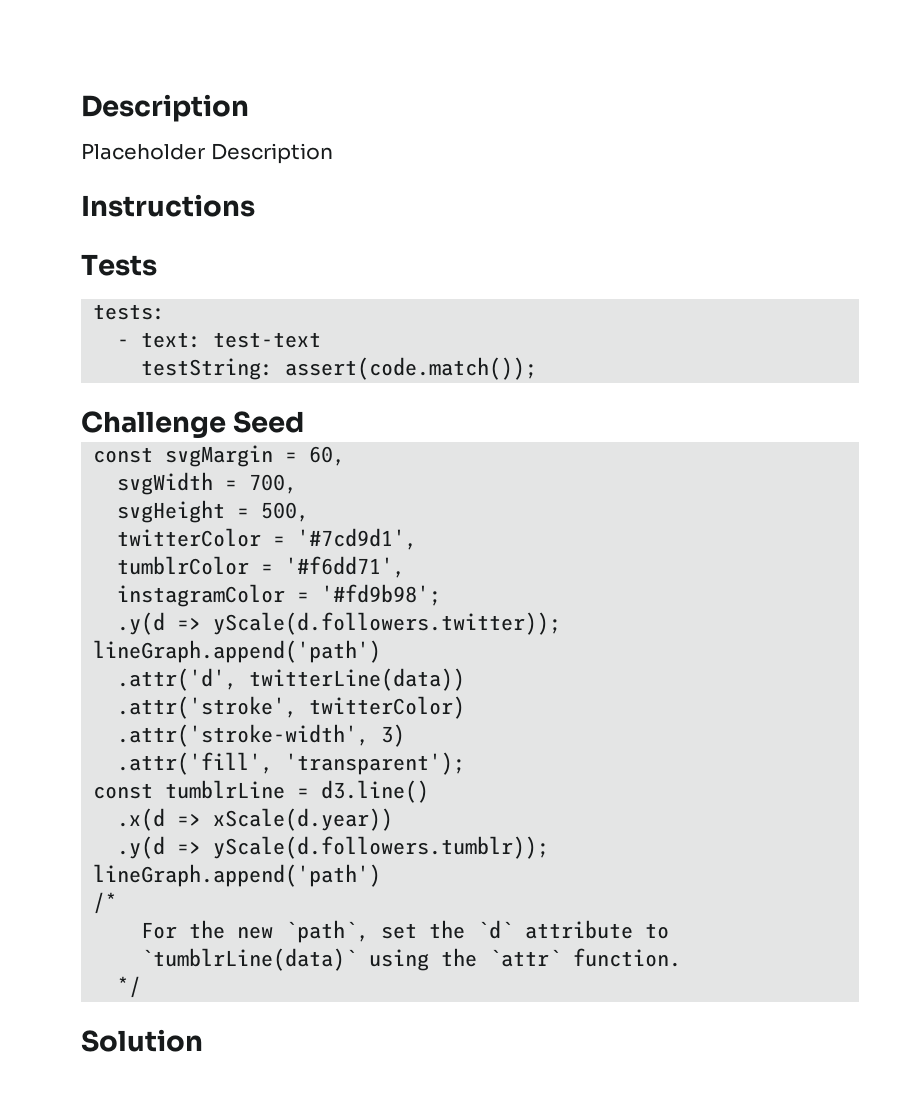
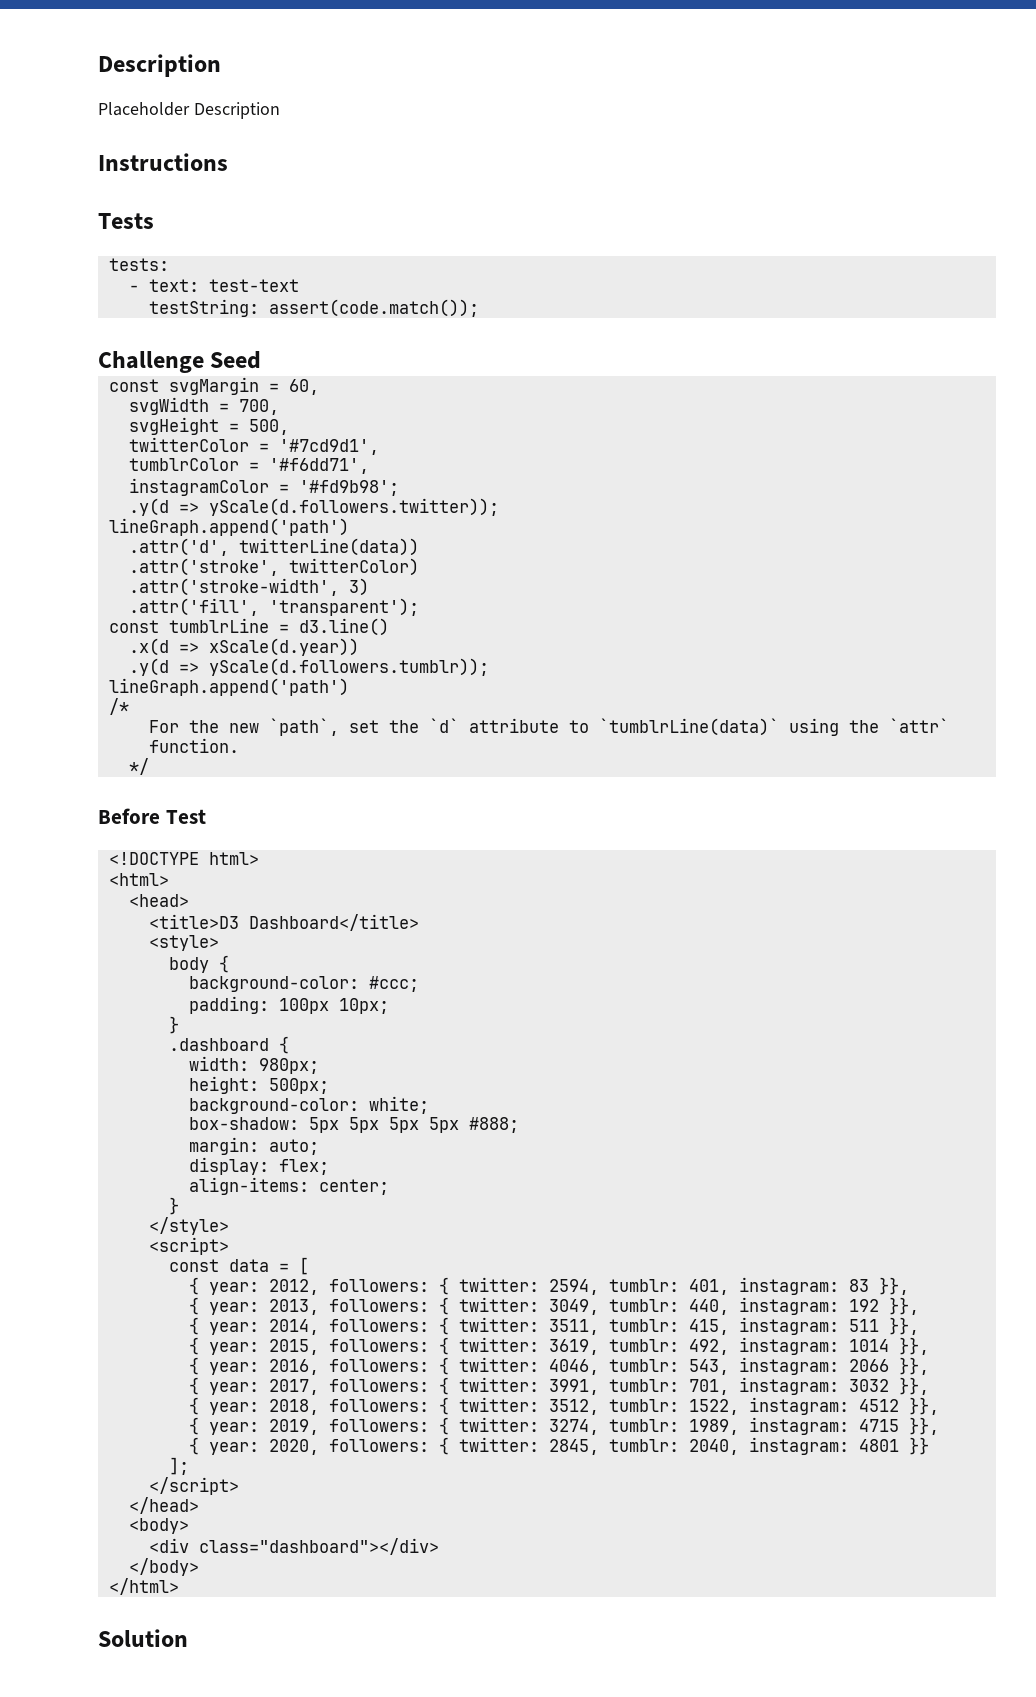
(142, 987) none -> [98,808,206,824] [108,852,259,865] [108,873,169,886] [128,894,189,907] [148,914,419,931] [148,935,219,951] [168,955,229,973] [188,976,419,992] [188,996,389,1014] [168,1016,179,1034] [168,1036,289,1054] [188,1056,319,1074] [188,1076,329,1094] [188,1096,429,1114] [188,1117,519,1133] [188,1137,319,1155] [188,1157,329,1175] [188,1177,389,1195] [168,1197,179,1215] [148,1217,229,1235] [148,1237,229,1255] [168,1257,309,1275] [188,1277,909,1295] [188,1297,919,1315] [188,1317,919,1335] [188,1337,929,1355] [188,1357,929,1375] [188,1377,929,1395] [188,1397,939,1415] [188,1417,939,1435] [188,1437,929,1455] [168,1457,189,1475] [148,1477,239,1495] [128,1497,199,1514] [128,1518,189,1534] [148,1538,439,1555] [128,1558,199,1576] [108,1578,179,1595] // Before Test // <!DOCTYPE html> // <html> // <head> // <title>D3 Dashboard</title> // <style> // body { // background-color: #ccc; // padding: 100px 10px; // } // .dashboard { // width: 980px; // height: 500px; // background-color: white; // box-shadow: 5px 5px 5px 5px #888; // margin: auto; // display: flex; // align-items: center; // } // </style> // <script> // const data = [ // { year: 2012, followers: { twitter: 2594, tumblr: 401, instagram: 83 }}, // { year: 2013, followers: { twitter: 3049, tumblr: 440, instagram: 192 }}, // { year: 2014, followers: { twitter: 3511, tumblr: 415, instagram: 511 }}, // { year: 2015, followers: { twitter: 3619, tumblr: 492, instagram: 1014 }}, // { year: 2016, followers: { twitter: 4046, tumblr: 543, instagram: 2066 }}, // { year: 2017, followers: { twitter: 3991, tumblr: 701, instagram: 3032 }}, // { year: 2018, followers: { twitter: 3512, tumblr: 1522, instagram: 4512 }}, // { year: 2019, followers: { twitter: 3274, tumblr: 1989, instagram: 4715 }}, // { year: 2020, followers: { twitter: 2845, tumblr: 2040, instagram: 4801 }} // ]; // </script> // </head> // <body> // <div class="dashboard"></div> // </body> // </html>

